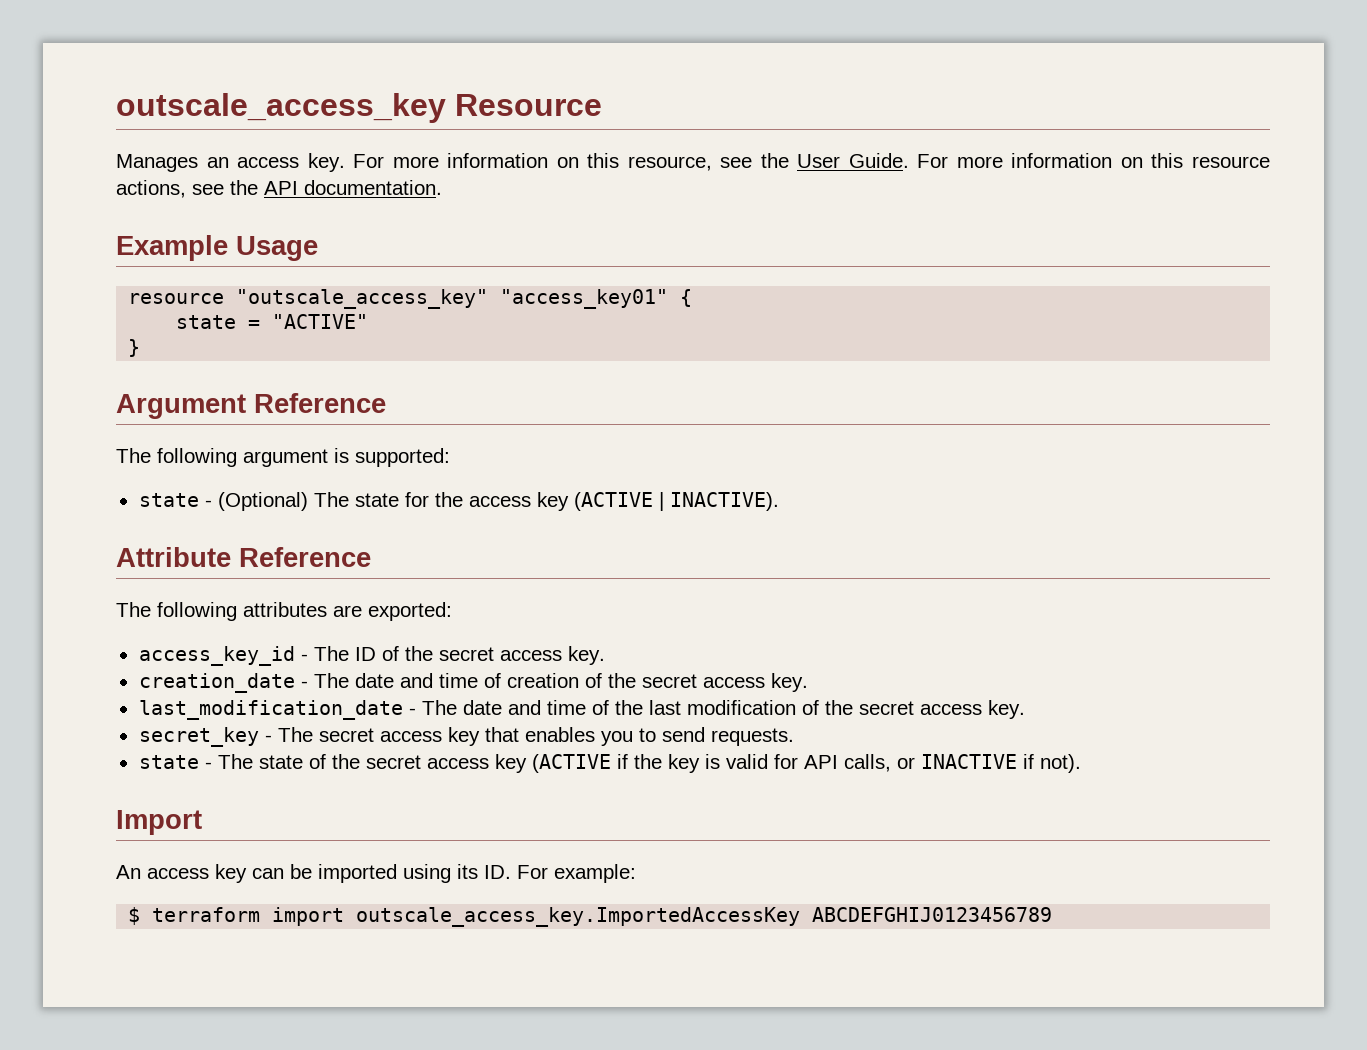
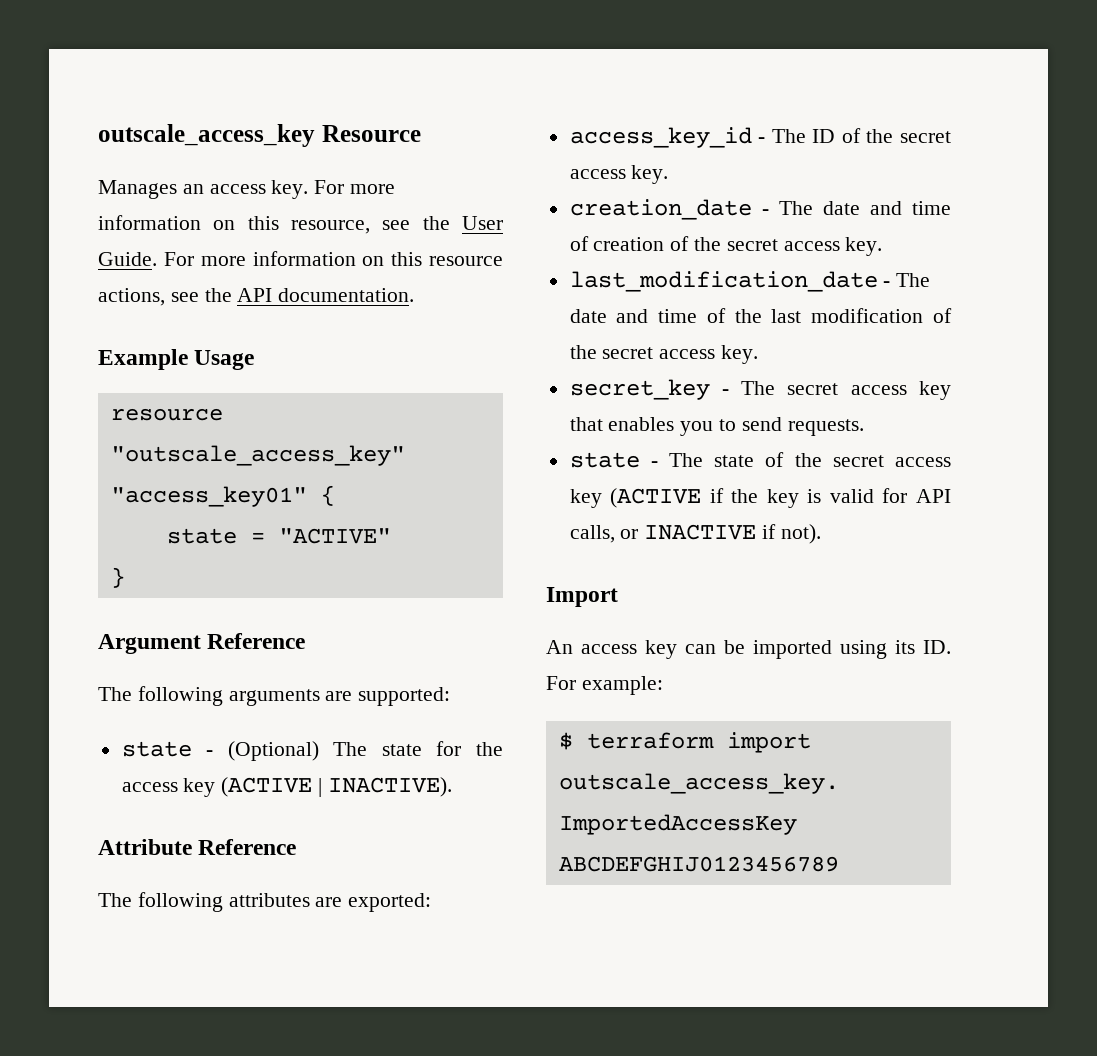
[243,448,349,467] argument is -> [228,689,353,706] arguments are

